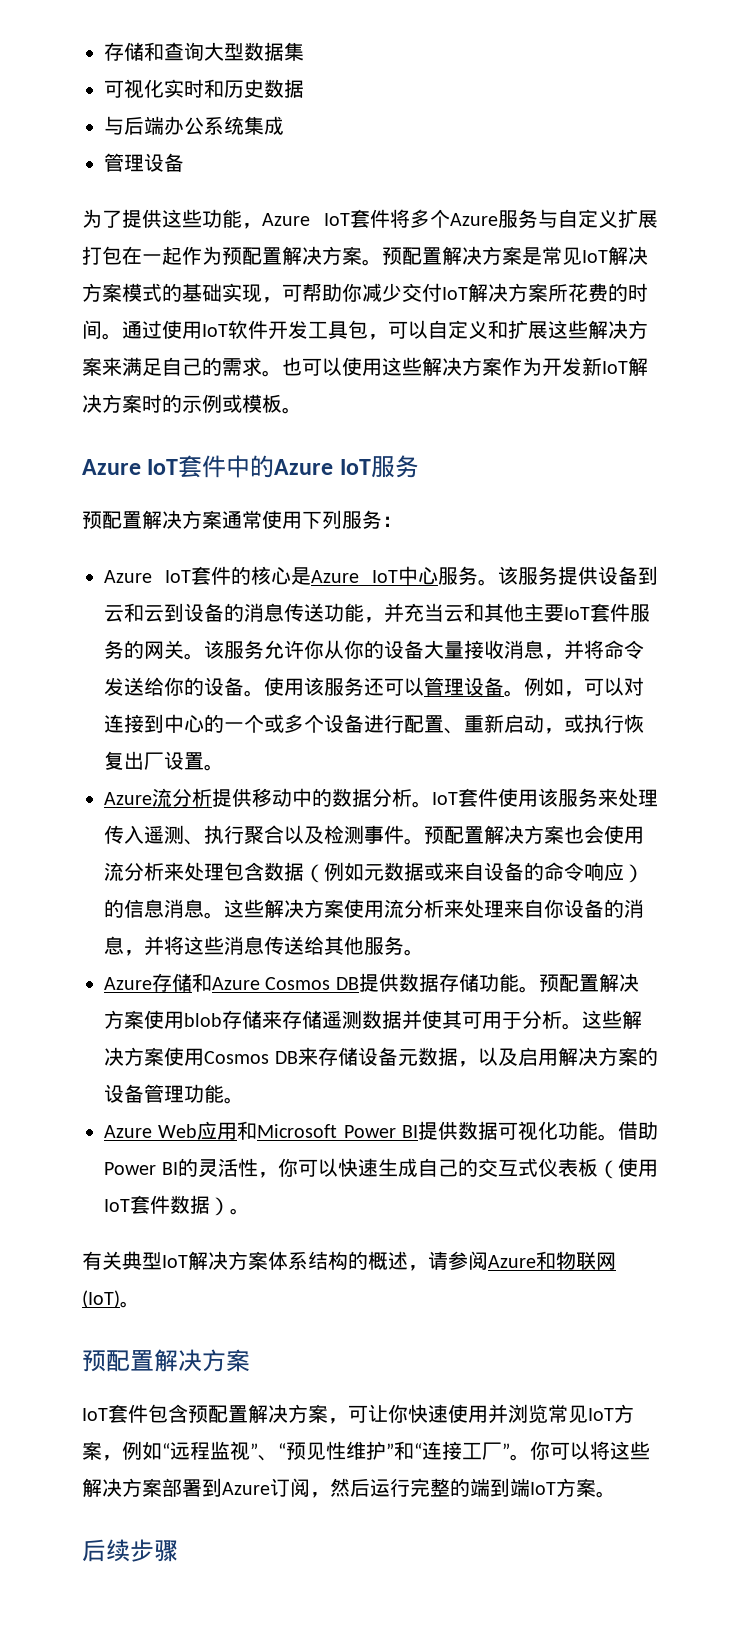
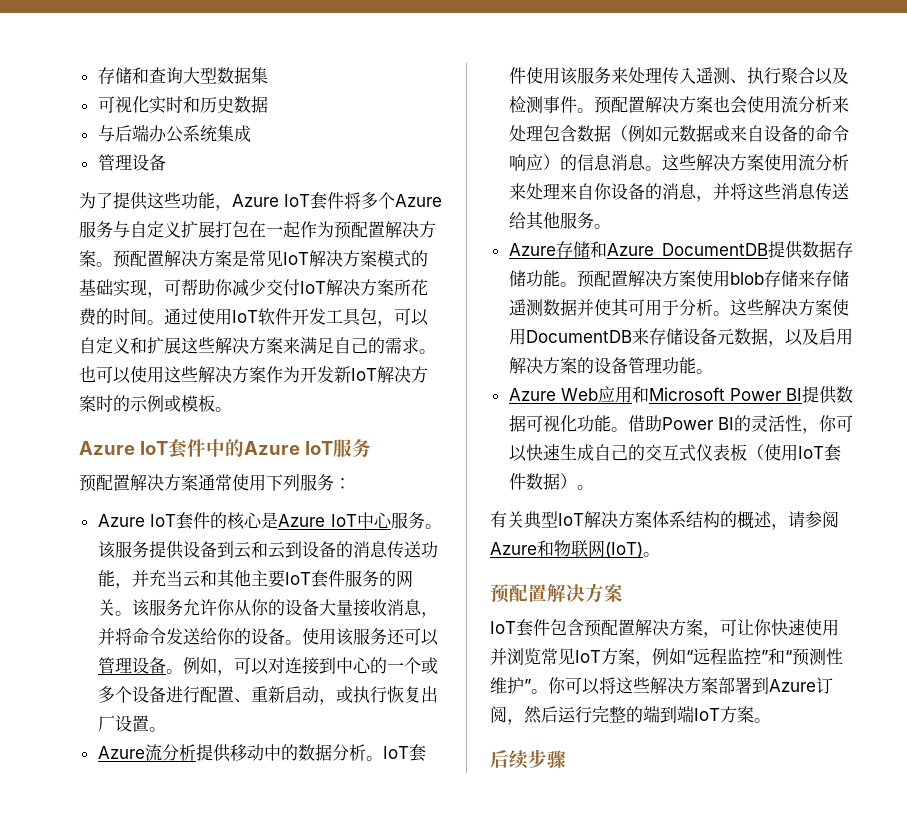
[265,977,359,990] Cosmos DB -> [662,243,768,256] DocumentDB
[204,1051,298,1064] Cosmos DB -> [525,330,632,343] DocumentDB
[230,1441,502,1461] 视”、“预见性维护”和“连接工厂 -> [744,648,843,666] [490,677,524,694] 控”和“预测性维护

